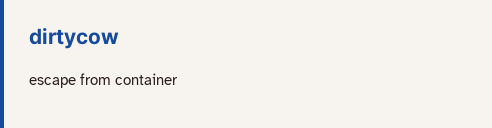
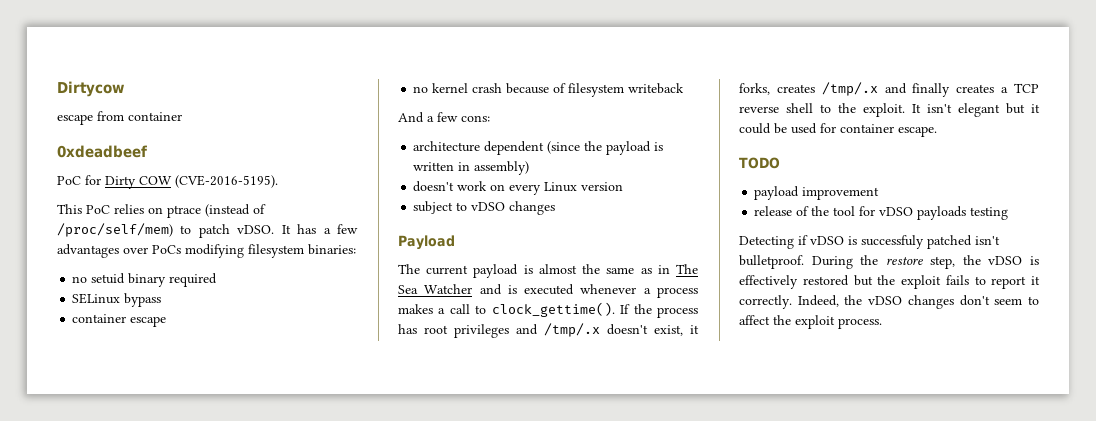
[29,27,119,49] dirtycow -> [57,81,124,97] Dirtycow
(178, 79) none -> [57,145,147,158] [57,175,278,189] [57,204,266,218] [57,223,358,238] [57,244,356,258] [72,273,218,287] [72,293,162,307] [72,314,167,327] [413,83,685,97] [398,112,490,123] [413,141,664,155] [413,161,530,175] [413,181,624,195] [413,201,556,215] [398,235,455,250] [398,264,698,278] [398,284,698,298] [398,302,698,318] [398,323,699,338] [739,82,1039,97] [739,103,1040,117] [739,123,937,137] [739,157,780,169] [754,186,880,200] [754,206,1009,220] [739,235,1000,249] [739,255,1039,269] [739,275,1040,289] [739,295,1039,309] [739,315,882,329] // 0xdeadbeef // PoC for Dirty COW (CVE-2016-5195). // This PoC relies on ptrace (instead of /proc/self/mem) to patch vDSO. It has a few advantages over PoCs modifying filesystem binaries: // no setuid binary required // SELinux bypass // container escape // no kernel crash because of filesystem writeback // And a few cons: // architecture dependent (since the payload is written in assembly) // doesn't work on every Linux version // subject to vDSO changes // Payload // The current payload is almost the same as in The Sea Watcher and is executed whenever a process makes a call to clock_gettime(). If the process has root privileges and /tmp/.x doesn't exist, it forks, creates /tmp/.x and finally creates a TCP reverse shell to the exploit. It isn't elegant but it could be used for container escape. // TODO // payload improvement // release of the tool for vDSO payloads testing // Detecting if vDSO is successfuly patched isn't bulletproof. During the restore step, the vDSO is effectively restored but the exploit fails to report it correctly. Indeed, the vDSO changes don't seem to affect the exploit process.

